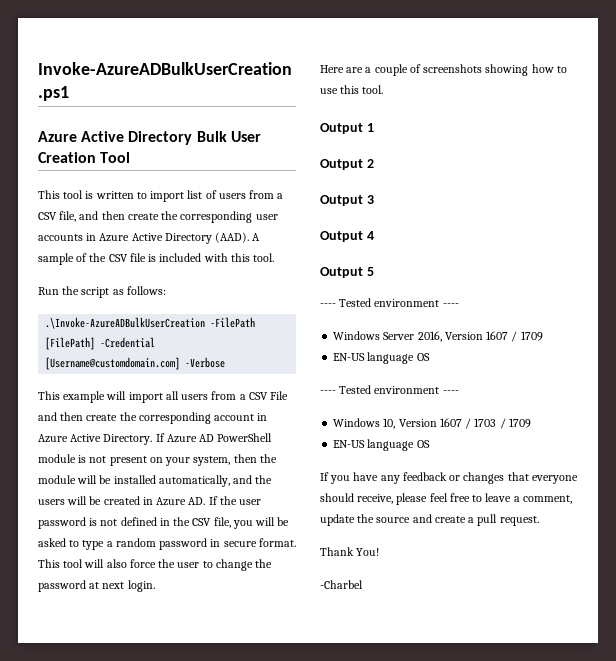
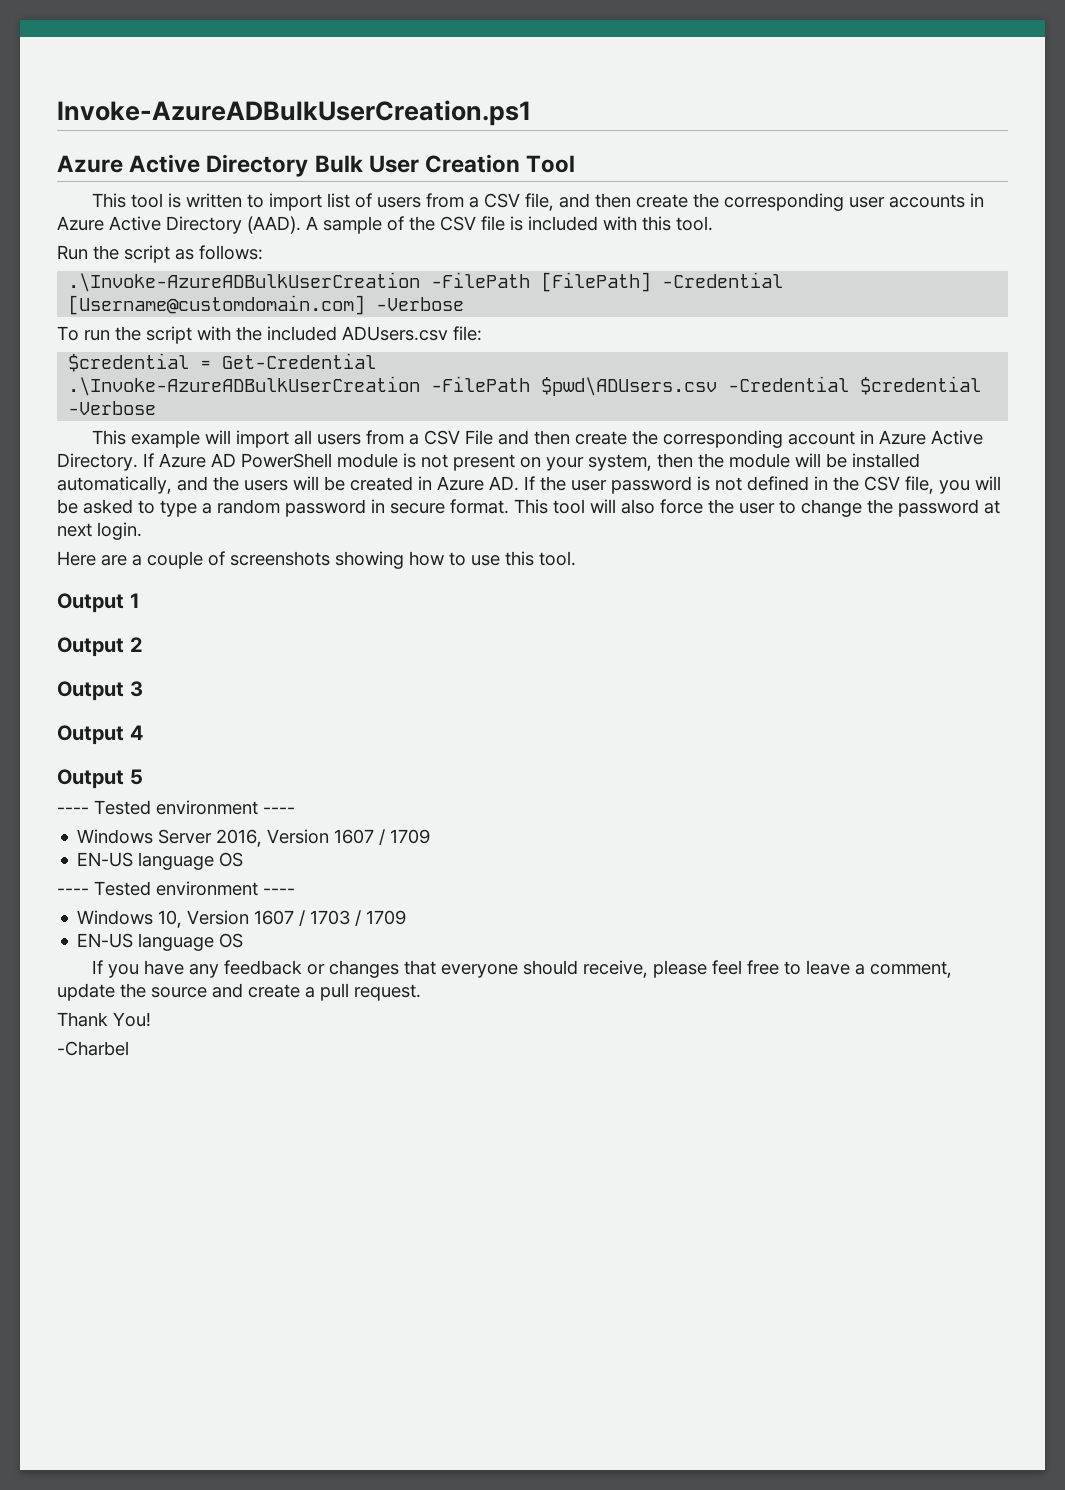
(226, 362) none -> [57,326,482,344] [68,353,377,372] [68,376,982,396] [68,401,157,415] // To run the script with the included ADUsers.csv file: // $credential = Get-Credential // .\Invoke-AzureADBulkUserCreation -FilePath $pwd\ADUsers.csv -Credential $credential -Verbose

